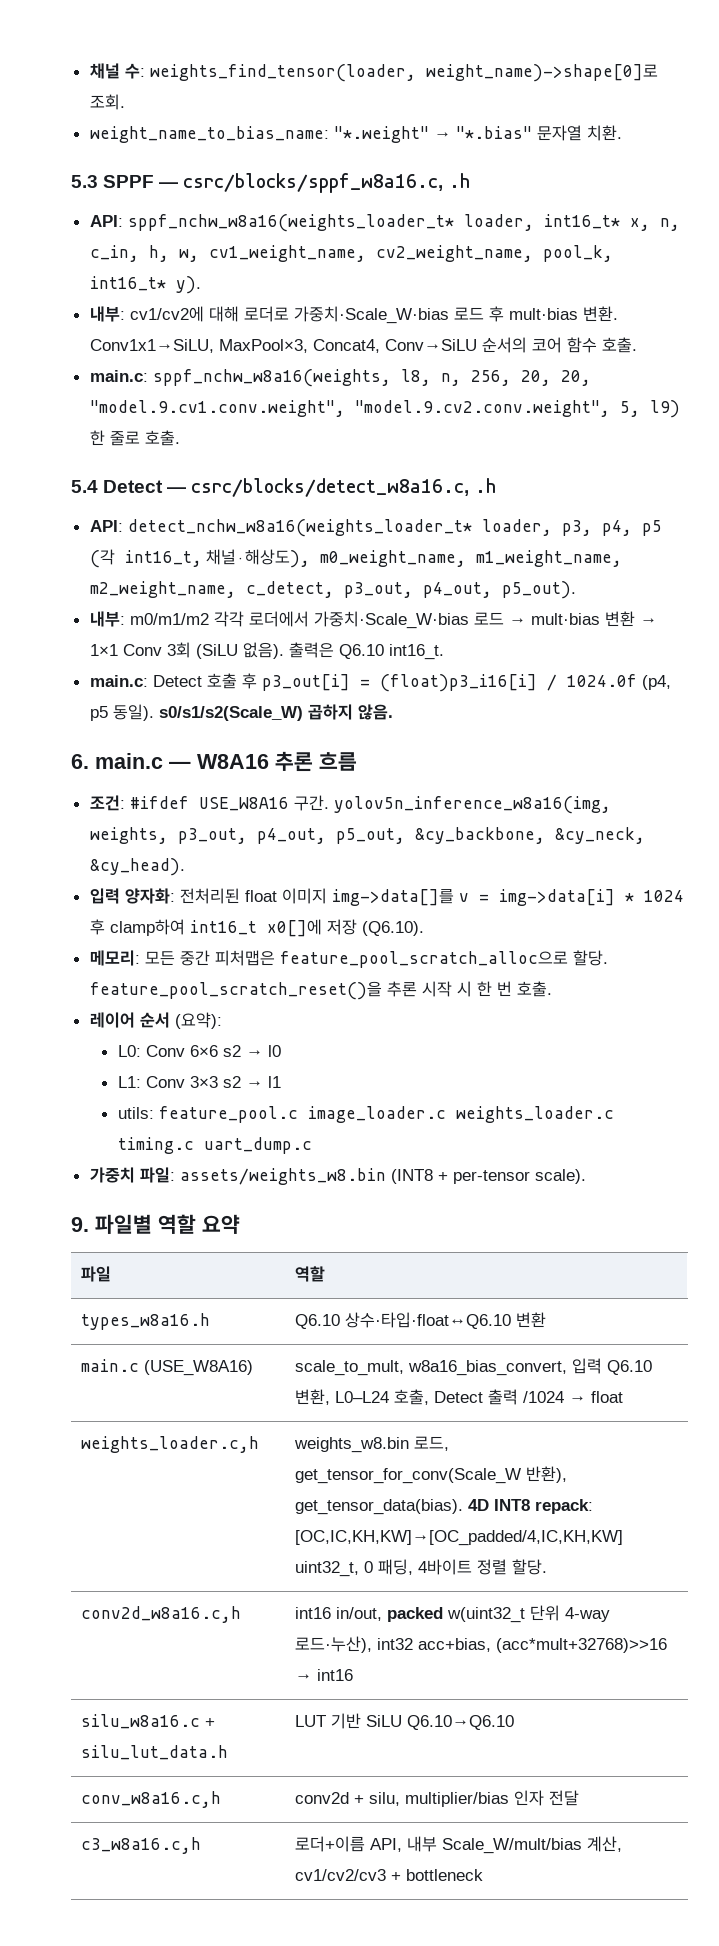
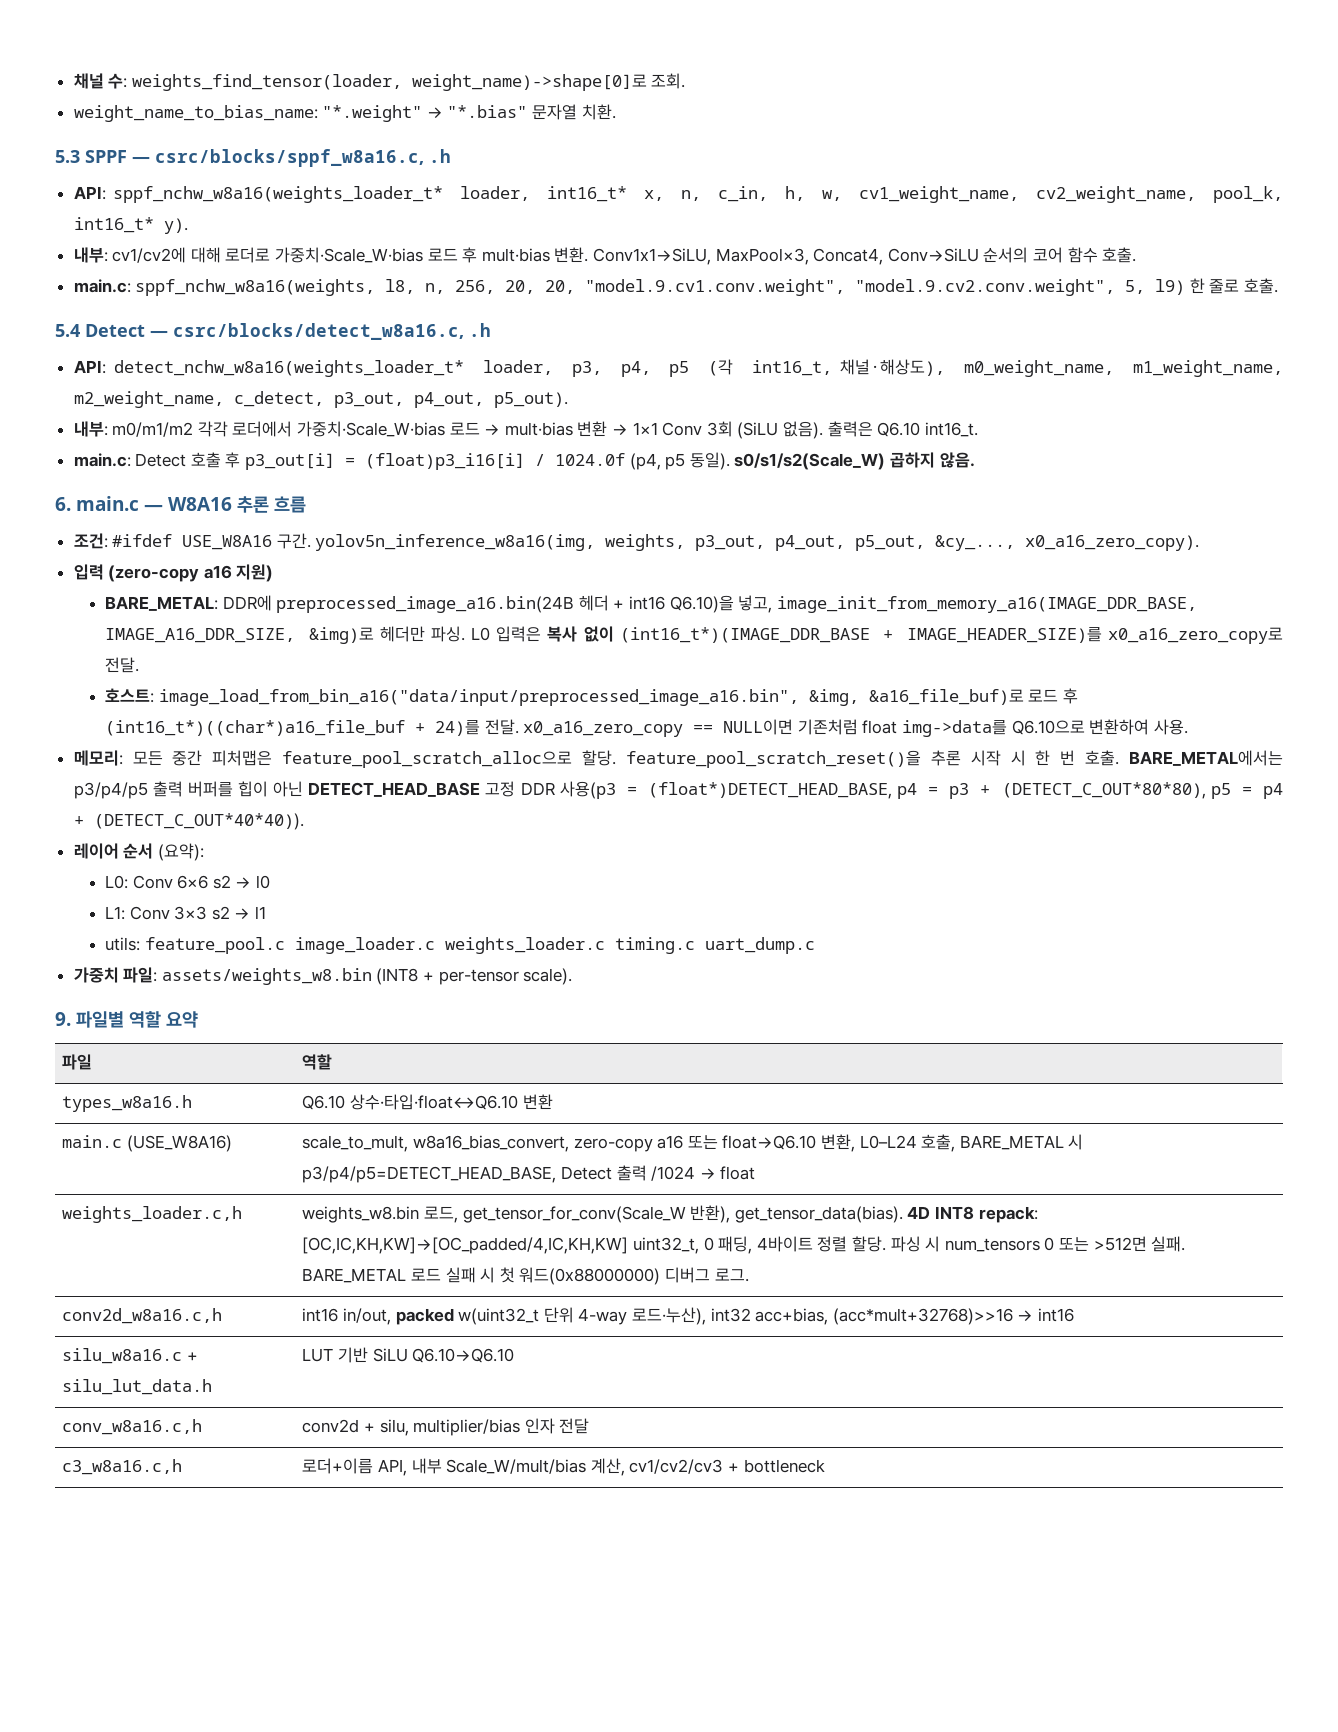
[414,827,645,844] [89,858,185,876] [89,888,684,906] [89,919,424,937] &cy_backbone, &cy_neck, &cy_head). // 입력 양자화: 전처리된 float 이미지 img->data[]를 v = img->data[i] * 1024 후 clamp하여 int16_t x0[]에 저장 (Q6.10). -> [935,535,1200,551] [73,564,274,582] [105,595,1197,613] [105,626,1283,644] [105,657,140,673] [105,688,1078,706] [105,719,1188,737] &cy_..., x0_a16_zero_copy). // 입력 (zero-copy a16 지원) // BARE_METAL: DDR에 preprocessed_image_a16.bin(24B 헤더 + int16 Q6.10)을 넣고, image_init_from_memory_a16(IMAGE_DDR_BASE, IMAGE_A16_DDR_SIZE, &img)로 헤더만 파싱. L0 입력은 복사 없이 (int16_t*)(IMAGE_DDR_BASE + IMAGE_HEADER_SIZE)를 x0_a16_zero_copy로 전달. // 호스트: image_load_from_bin_a16("data/input/preprocessed_image_a16.bin", &img, &a16_file_buf)로 로드 후 (int16_t*)((char*)a16_file_buf + 24)를 전달. x0_a16_zero_copy == NULL이면 기존처럼 float img->data를 Q6.10으로 변환하여 사용.
(552, 989) none -> [1128,750,1283,766] [73,781,1283,799] [73,813,304,830] BARE_METAL에서는 p3/p4/p5 출력 버퍼를 힙이 아닌 DETECT_HEAD_BASE 고정 DDR 사용(p3 = (float*)DETECT_HEAD_BASE, p4 = p3 + (DETECT_C_OUT*80*80), p5 = p4 + (DETECT_C_OUT*40*40)).
[572,1358,653,1375] [295,1389,430,1405] 입력 Q6.10 변환, L0–L24 호출, -> [573,1134,1084,1152] [302,1166,557,1183] zero-copy a16 또는 float→Q6.10 변환, L0–L24 호출, BARE_METAL 시 p3/p4/p5=DETECT_HEAD_BASE,
(548, 1567) none -> [890,1236,1186,1252] [302,1267,749,1285] 파싱 시 num_tensors 0 또는 >512면 실패. BARE_METAL 로드 실패 시 첫 워드(0x88000000) 디버그 로그.

